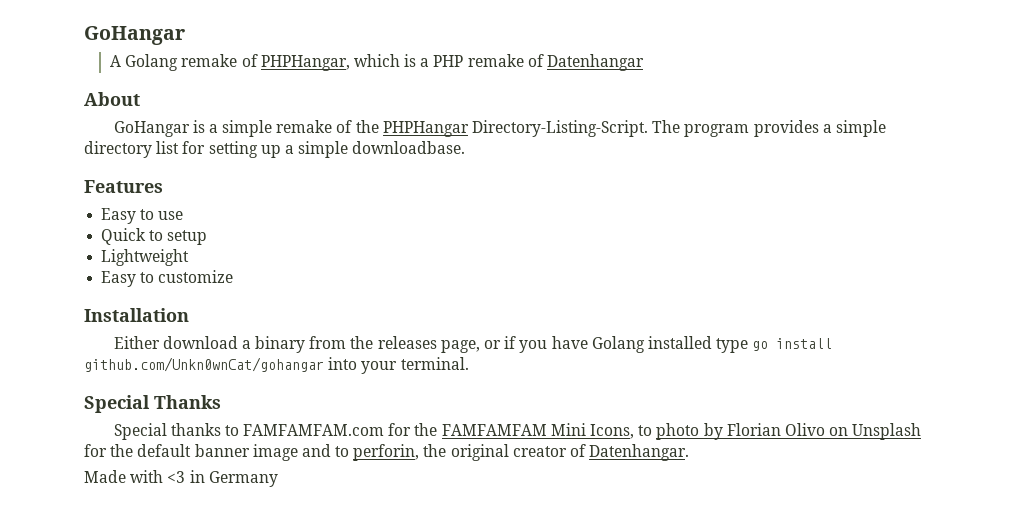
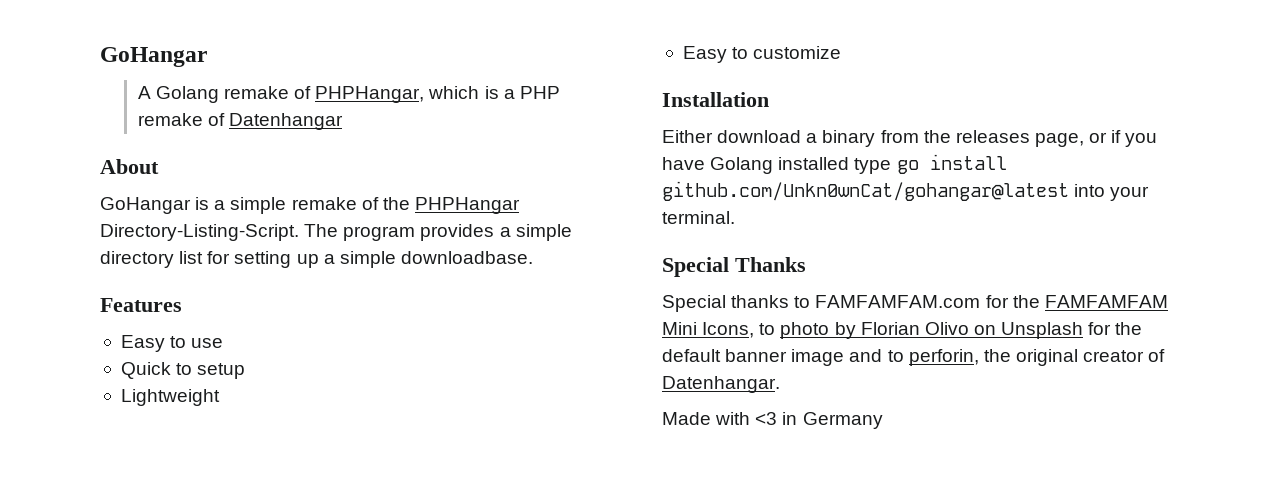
[84,357,324,372] github.com/Unkn0wnCat/gohangar -> [662,181,1069,201] github.com/Unkn0wnCat/gohangar@latest

